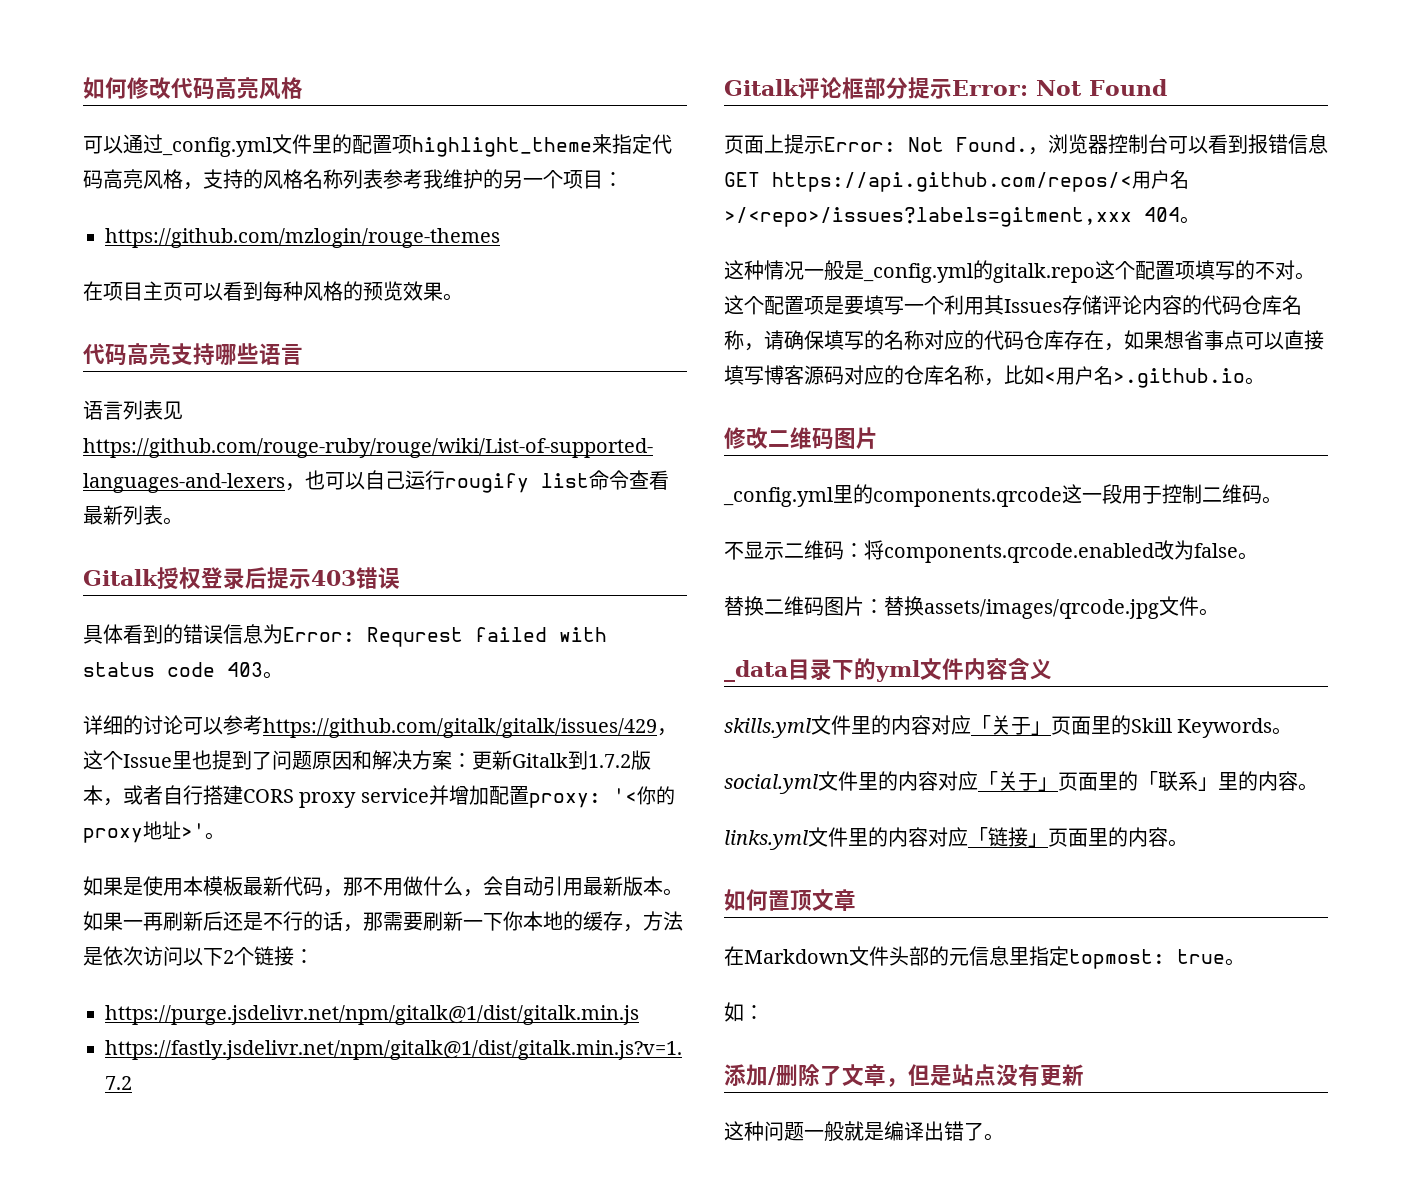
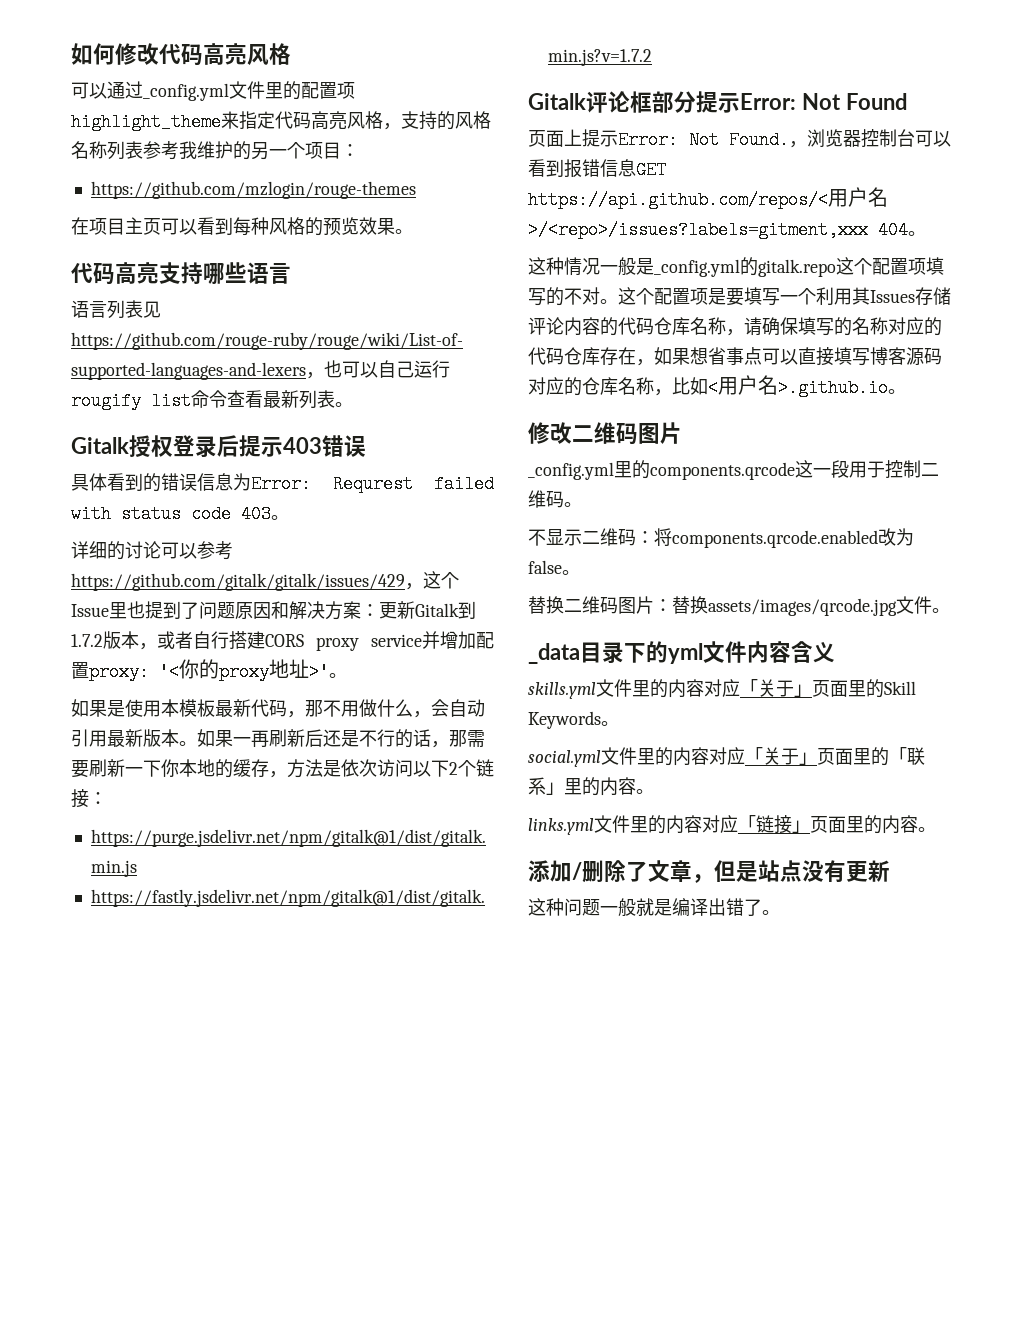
[724,889,856,911] [724,946,1245,969] [724,1002,764,1022] // 如何置顶文章 // 在Markdown文件头部的元信息里指定topmost: true。 // 如： -> (936, 829) none

